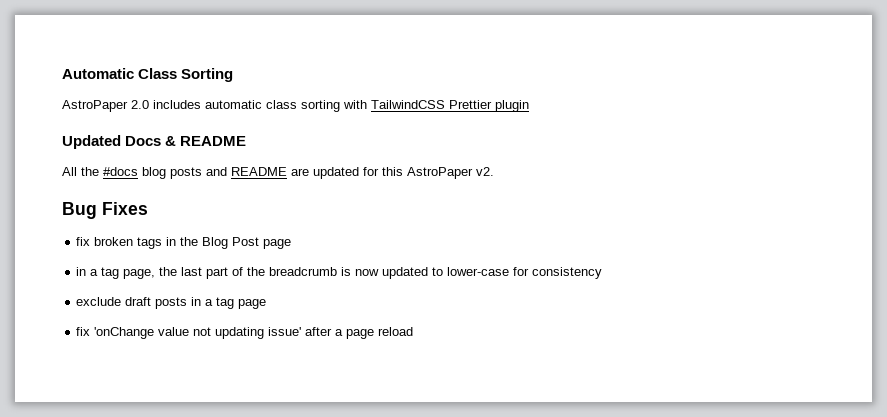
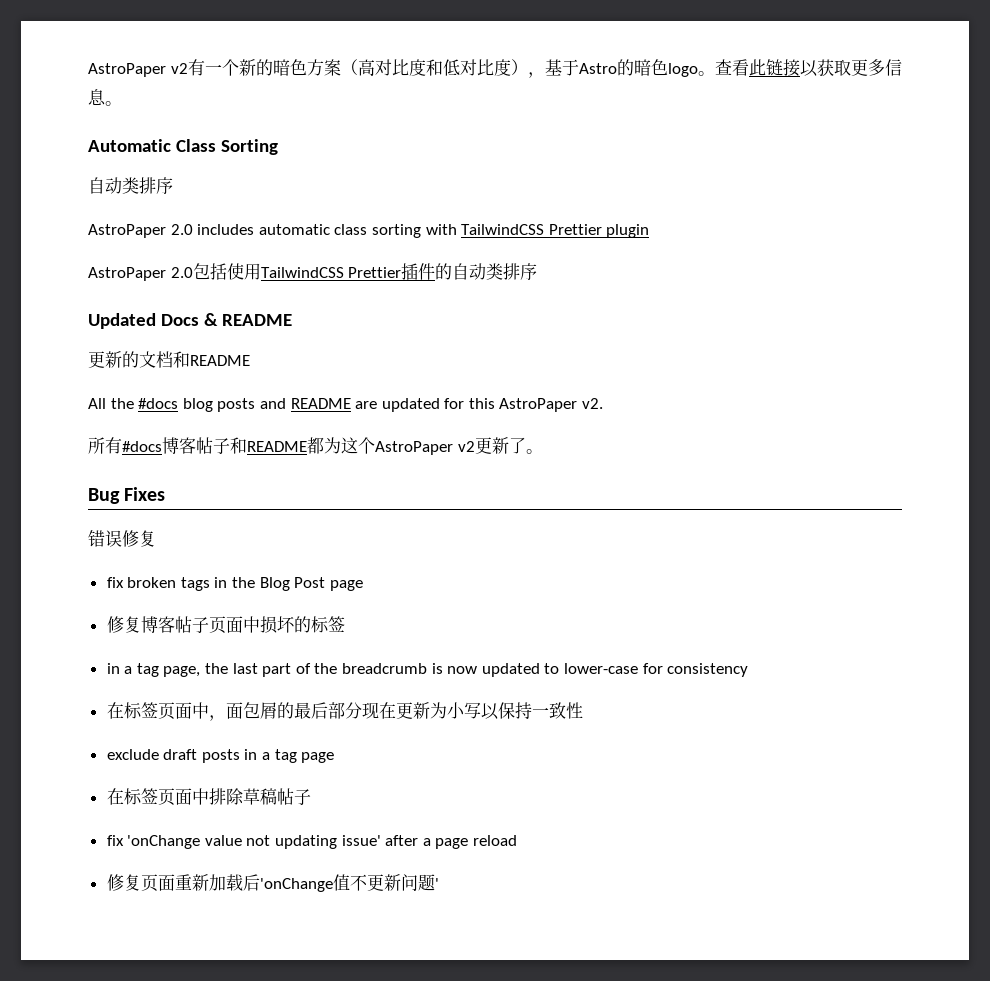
(62, 73) none -> [88,59,902,78] [88,89,122,106] AstroPaper v2有一个新的暗色方案（高对比度和低对比度），基于Astro的暗色logo。查看此链接以获取更多信息。 //
(234, 75) none -> [88,177,173,194] // 自动类排序
(529, 106) none -> [88,263,538,281] // AstroPaper 2.0包括使用TailwindCSS Prettier插件的自动类排序
(247, 141) none -> [88,351,250,368] // 更新的文档和README
(494, 171) none -> [88,437,543,455] // 所有#docs博客帖子和README都为这个AstroPaper v2更新了。
(148, 208) none -> [88,530,156,547] // 错误修复
(292, 244) none -> [106,616,345,634] // 修复博客帖子页面中损坏的标签
(603, 273) none -> [106,702,583,721] // 在标签页面中，面包屑的最后部分现在更新为小写以保持一致性
(267, 304) none -> [106,788,311,806] // 在标签页面中排除草稿帖子
(414, 331) none -> [106,874,439,892] // 修复页面重新加载后'onChange值不更新问题'

